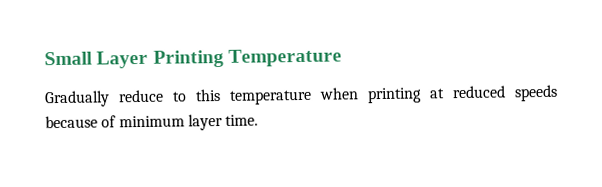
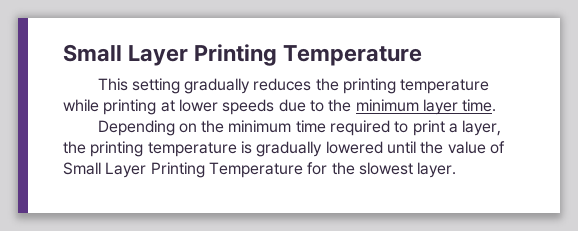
[44,84,558,108] [45,113,259,131] Gradually reduce to this temperature when printing at reduced speeds because of minimum layer time. -> [97,78,490,94] [63,99,497,115] [97,120,502,136] [63,141,505,157] [63,162,457,178] This setting gradually reduces the printing temperature while printing at lower speeds due to the minimum layer time. // Depending on the minimum time required to print a layer, the printing temperature is gradually lowered until the value of Small Layer Printing Temperature for the slowest layer.

